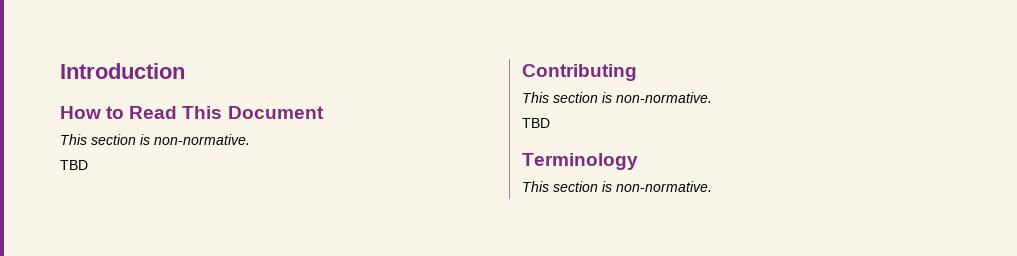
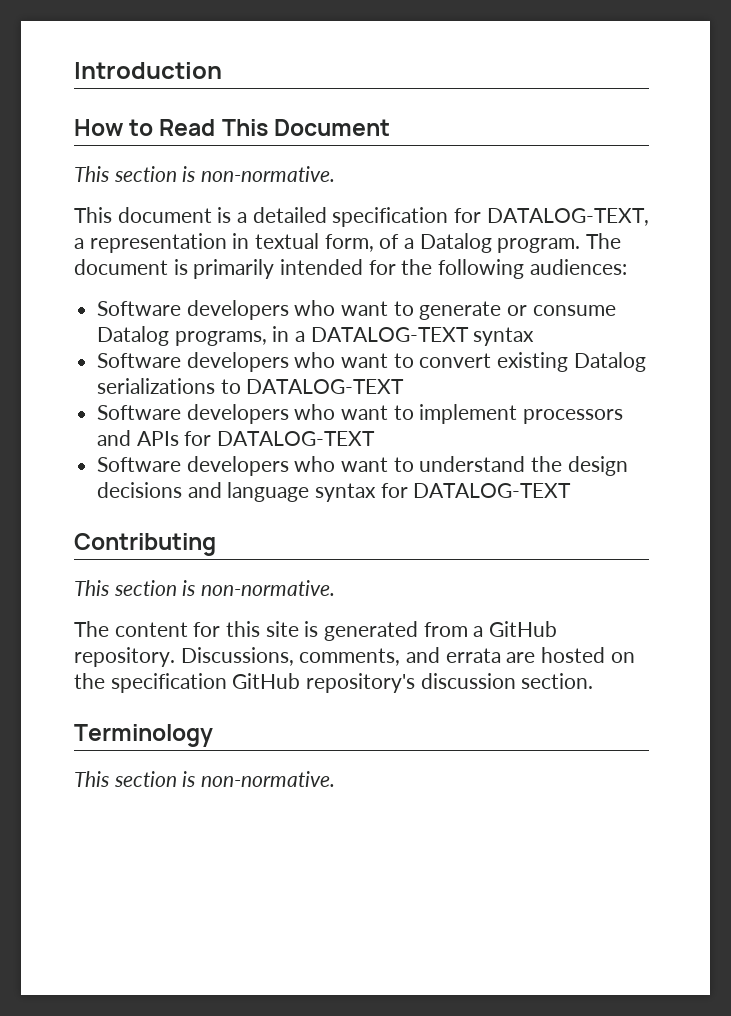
[60,160,88,170] TBD -> [74,207,649,227] [74,233,622,253] [74,259,627,279] [97,300,616,320] [97,326,535,346] [97,352,646,372] [97,378,405,394] [97,404,624,424] [97,430,376,446] [97,456,628,476] [97,482,572,502] This document is a detailed specification for DATALOG-TEXT, a representation in textual form, of a Datalog program. The document is primarily intended for the following audiences: // Software developers who want to generate or consume Datalog programs, in a DATALOG-TEXT syntax // Software developers who want to convert existing Datalog serializations to DATALOG-TEXT // Software developers who want to implement processors and APIs for DATALOG-TEXT // Software developers who want to understand the design decisions and language syntax for DATALOG-TEXT
[522,118,550,128] TBD -> [74,621,558,641] [74,647,635,667] [74,673,594,693] The content for this site is generated from a GitHub repository. Discussions, comments, and errata are hosted on the specification GitHub repository's discussion section.

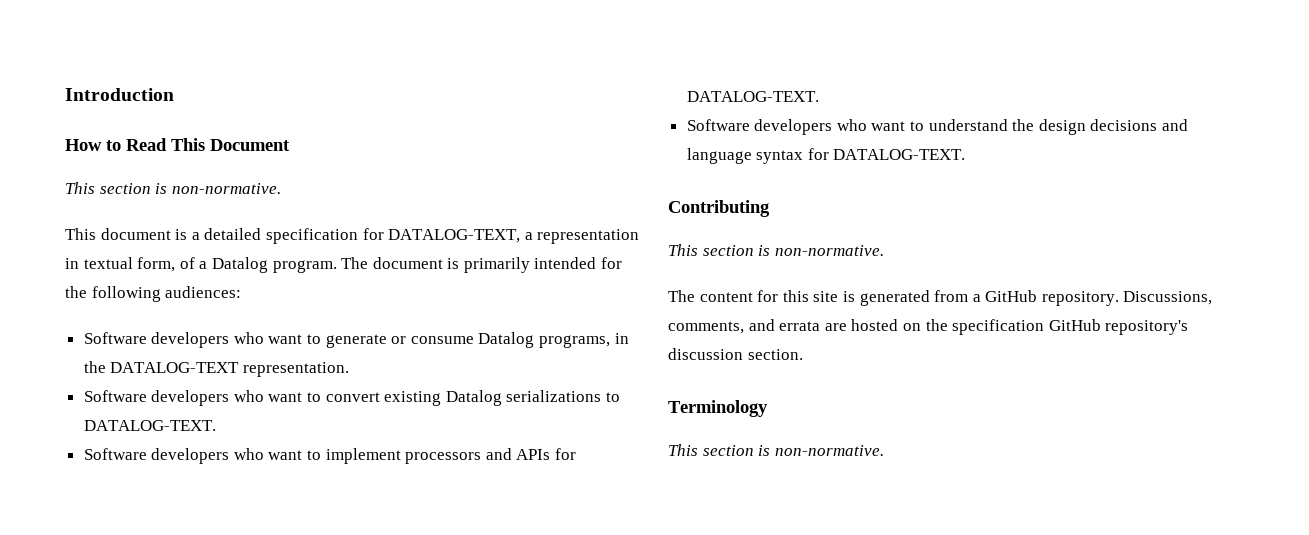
[295,327,535,346] a DATALOG-TEXT syntax -> [83,361,349,377] the DATALOG-TEXT representation.
[246,379,405,394] DATALOG-TEXT -> [83,420,216,431] DATALOG-TEXT.
[217,431,376,446] DATALOG-TEXT -> [686,91,819,102] DATALOG-TEXT.
[413,483,572,498] DATALOG-TEXT -> [833,149,966,160] DATALOG-TEXT.

